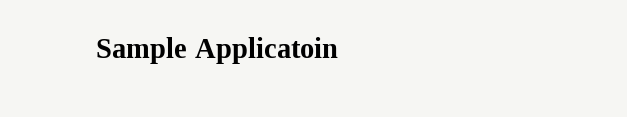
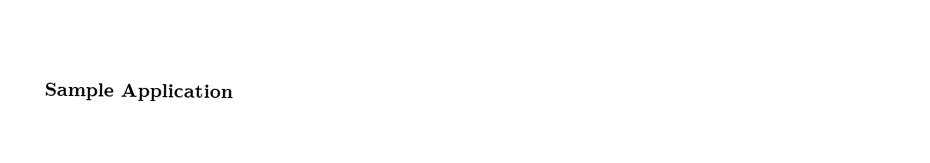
[194,37,338,64] Applicatoin -> [120,83,233,103] Application

